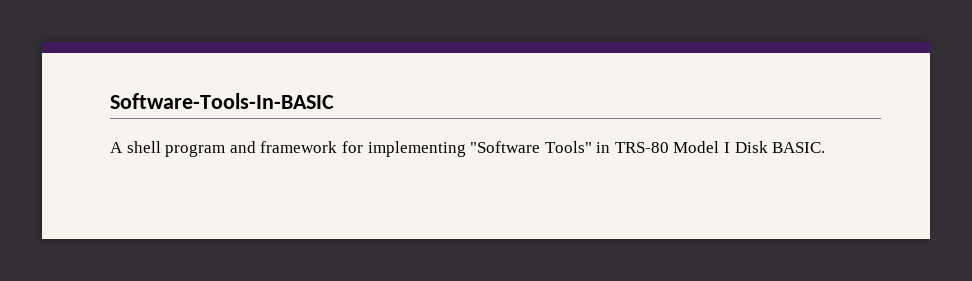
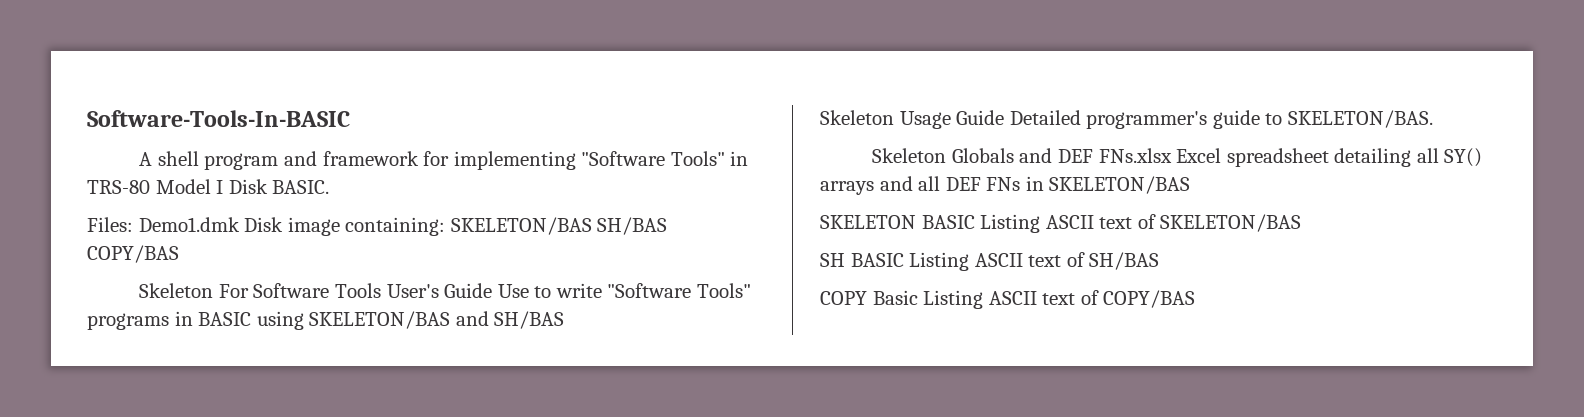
(826, 147) none -> [87,217,668,236] [87,245,179,263] [139,283,751,298] [87,311,565,330] [820,110,1433,129] [872,148,1483,167] [820,176,1191,195] [820,214,1302,233] [820,252,1160,271] [820,290,1196,309] // Files: Demo1.dmk Disk image containing: SKELETON/BAS SH/BAS COPY/BAS // Skeleton For Software Tools User's Guide Use to write "Software Tools" programs in BASIC using SKELETON/BAS and SH/BAS // Skeleton Usage Guide Detailed programmer's guide to SKELETON/BAS. // Skeleton Globals and DEF FNs.xlsx Excel spreadsheet detailing all SY() arrays and all DEF FNs in SKELETON/BAS // SKELETON BASIC Listing ASCII text of SKELETON/BAS // SH BASIC Listing ASCII text of SH/BAS // COPY Basic Listing ASCII text of COPY/BAS

